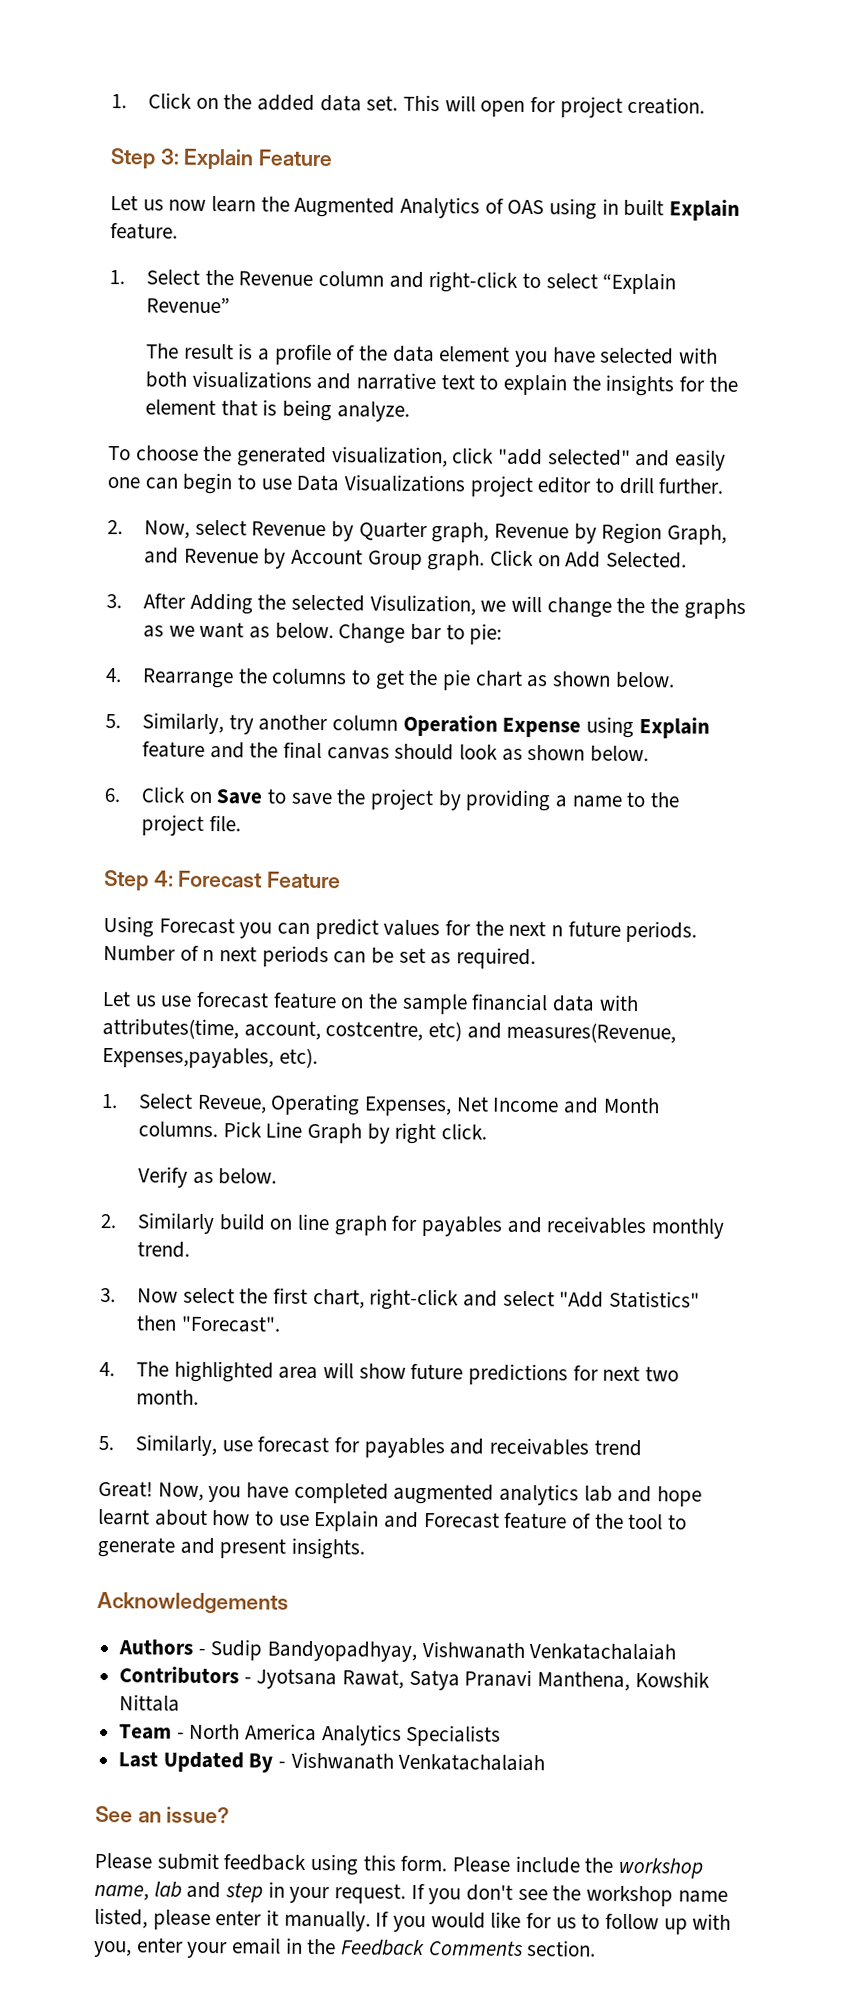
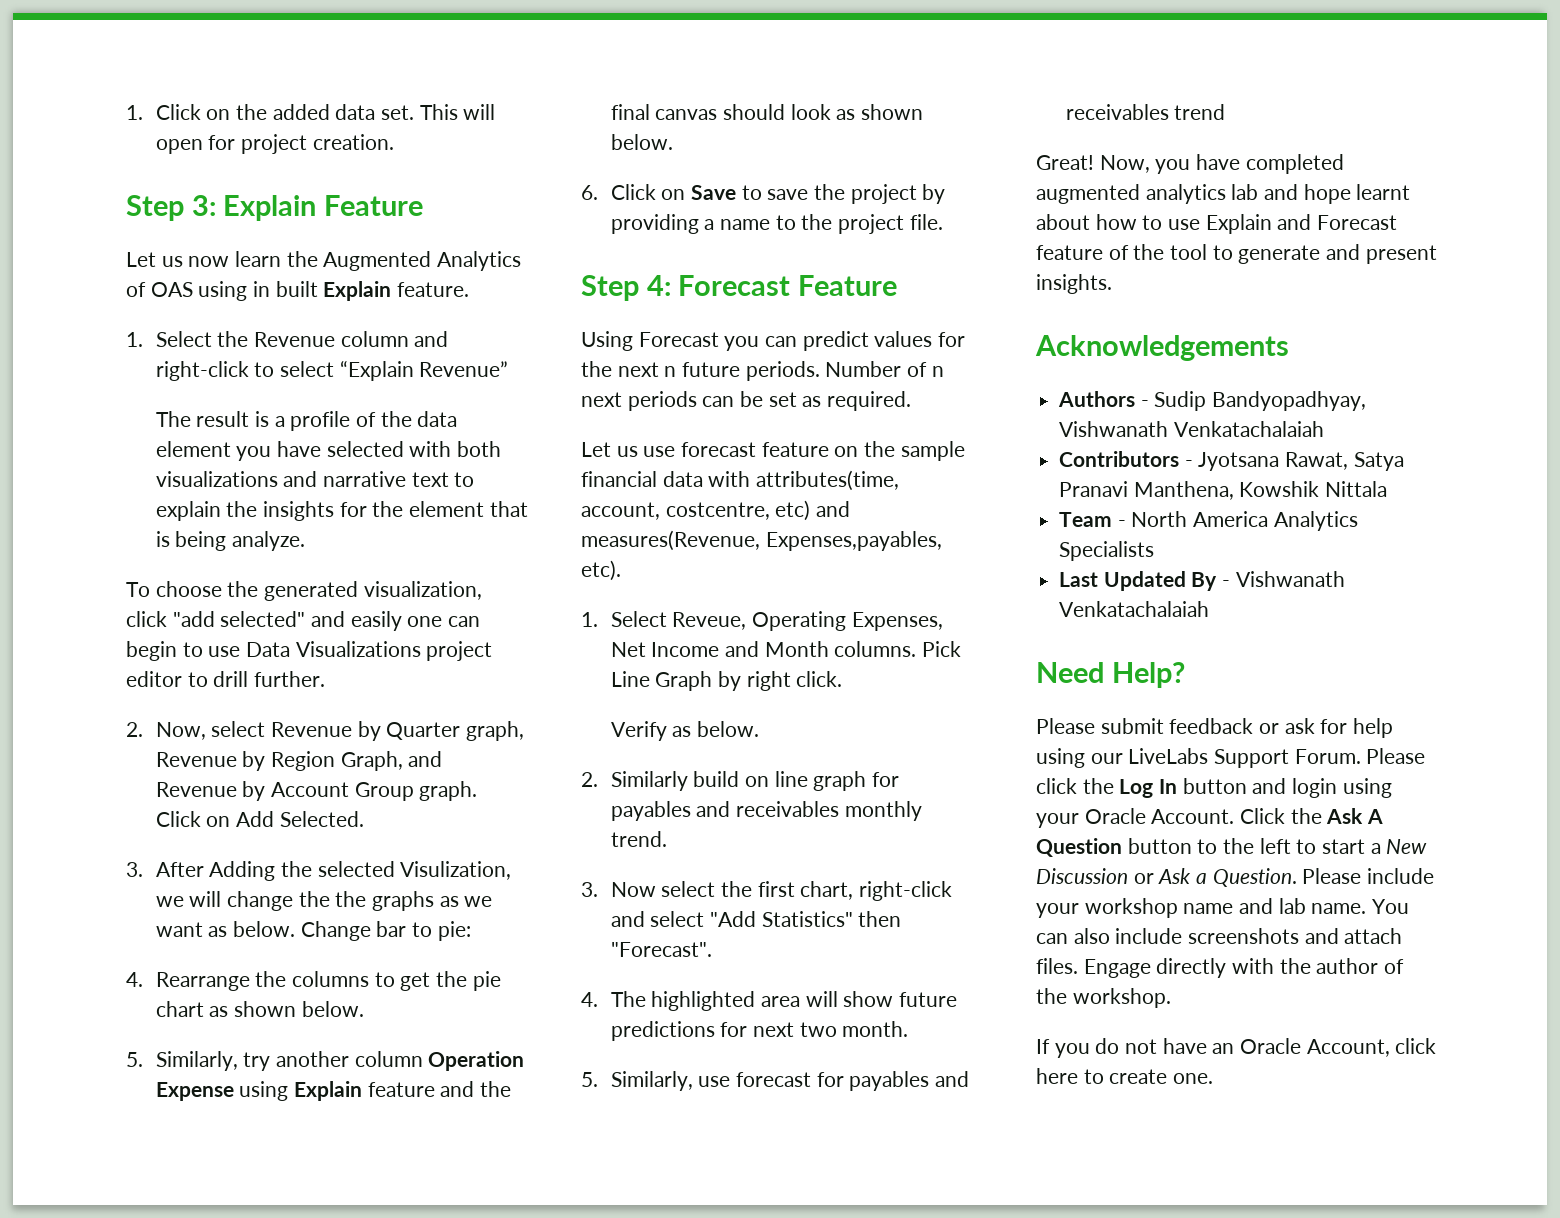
[95,1805,231,1824] See an issue? -> [1036,662,1185,688] Need Help?
[310,1853,704,1879] [94,1881,728,1907] [94,1907,732,1935] [93,1937,597,1959] using this form. Please include the workshop name, lab and step in your request. If you don't see the workshop name listed, please enter it manually. If you would like for us to follow up with you, enter your email in the Feedback Comments section. -> [1259,718,1394,738] [1036,748,1426,768] [1036,778,1392,798] [1036,808,1384,828] [1036,838,1428,857] [1036,868,1435,887] [1036,898,1410,918] [1036,928,1403,944] [1036,958,1405,978] [1036,988,1171,1008] [1036,1038,1437,1058] [1036,1068,1214,1084] or ask for help using our LiveLabs Support Forum. Please click the Log In button and login using your Oracle Account. Click the Ask A Question button to the left to start a New Discussion or Ask a Question. Please include your workshop name and lab name. You can also include screenshots and attach files. Engage directly with the author of the workshop. // If you do not have an Oracle Account, click here to create one.

